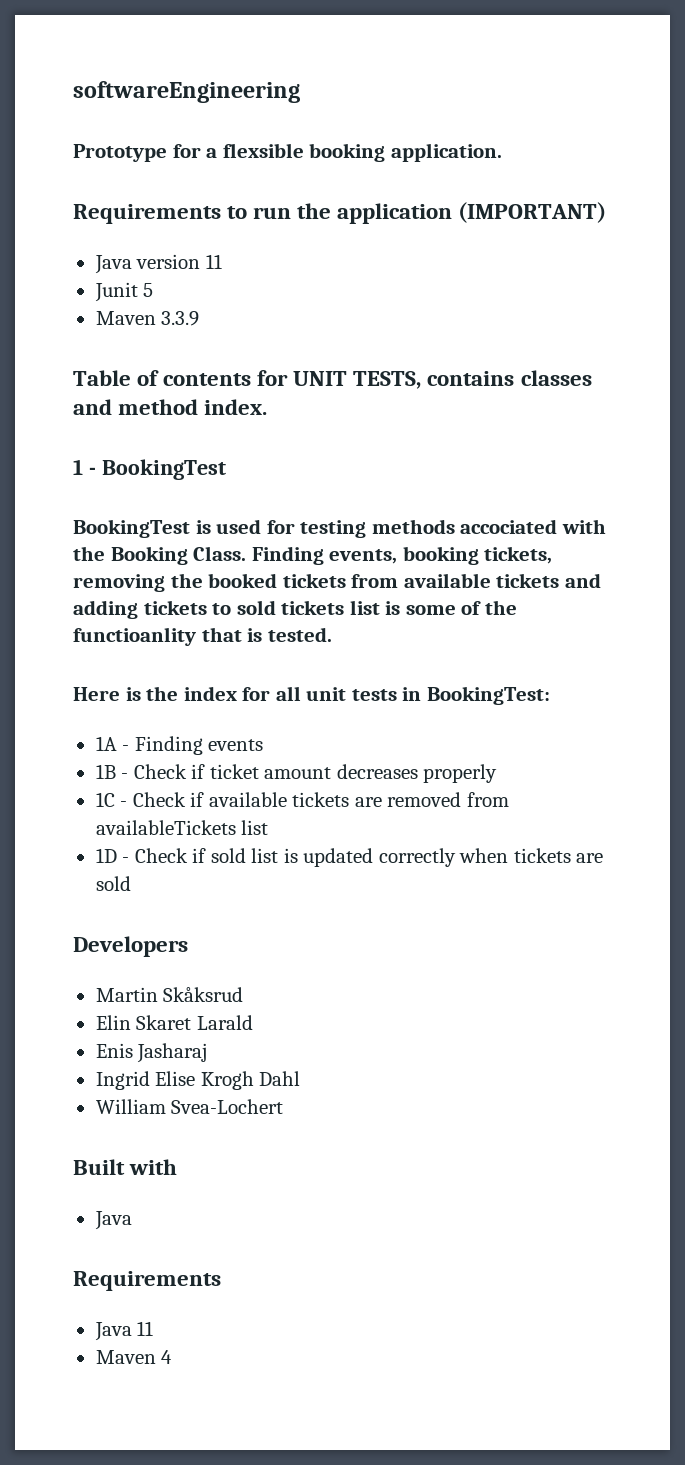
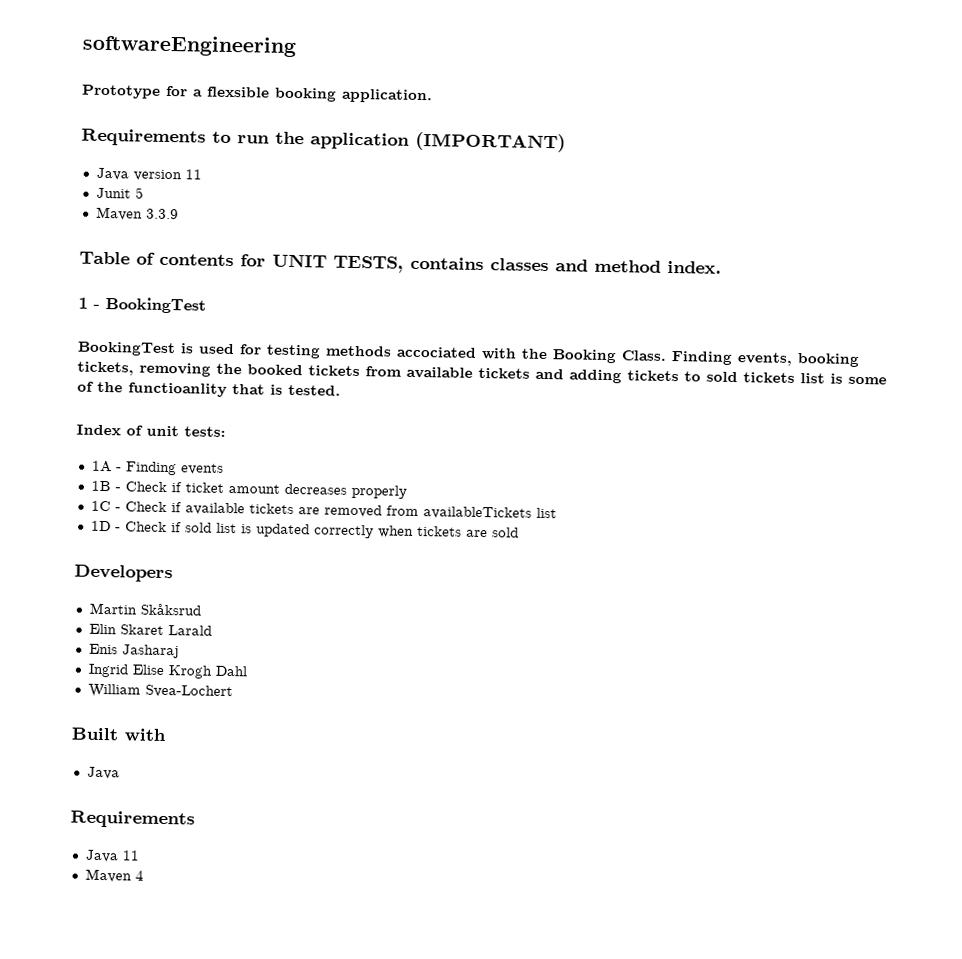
[73,686,550,705] Here is the index for all unit tests in BookingTest: -> [76,424,226,437] Index of unit tests:

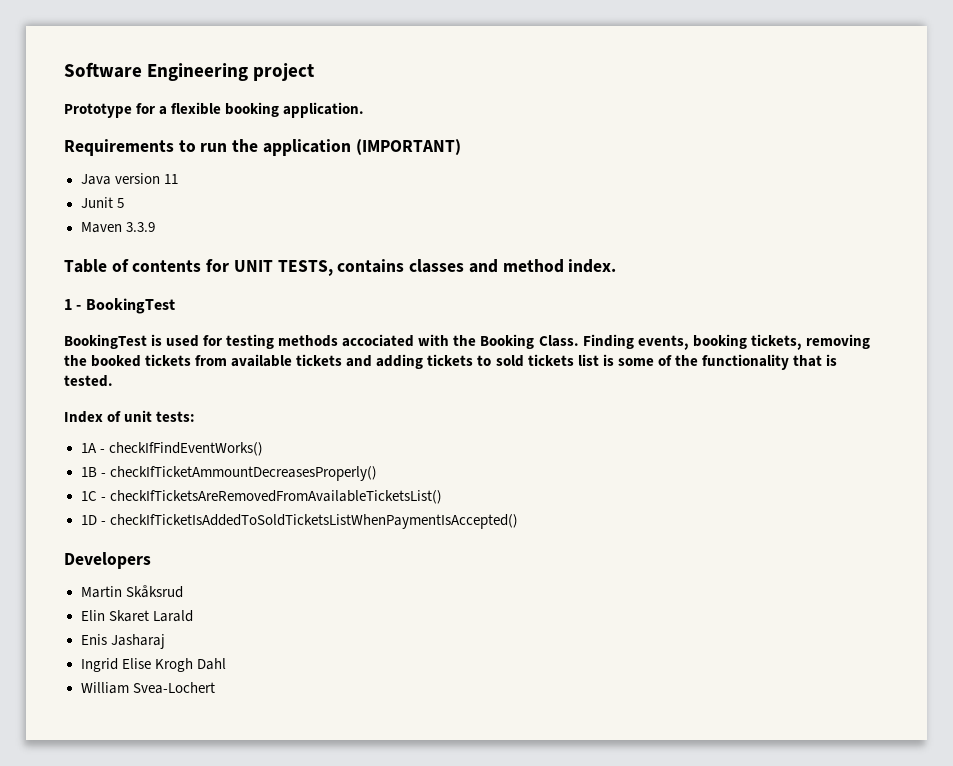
[82,34,296,58] softwareEngineering -> [64,62,315,81] Software Engineering project
[207,86,270,98] flexsible -> [171,102,222,115] flexible
[128,382,227,397] functioanlity -> [701,354,789,370] functionality
[125,461,224,476] Finding events -> [108,442,263,456] checkIfFindEventWorks()
[124,481,407,499] [90,500,557,520] [90,520,519,539] Check if ticket amount decreases properly // 1C - Check if available tickets are removed from availableTickets list // 1D - Check if sold list is updated correctly when tickets are sold -> [109,466,377,481] [80,490,442,504] [80,514,518,529] checkIfTicketAmmountDecreasesProperly() // 1C - checkIfTicketsAreRemovedFromAvailableTicketsList() // 1D - checkIfTicketIsAddedToSoldTicketsListWhenPaymentIsAccepted()
[71,727,166,742] [86,766,120,780] [70,810,195,829] [84,849,140,863] [84,868,144,883] // Built with // Java // Requirements // Java 11 // Maven 4 -> (215, 688) none

